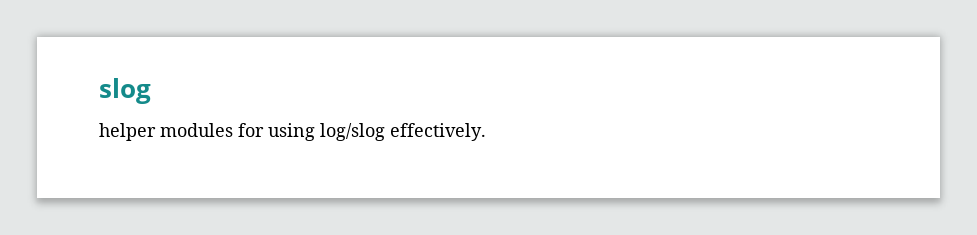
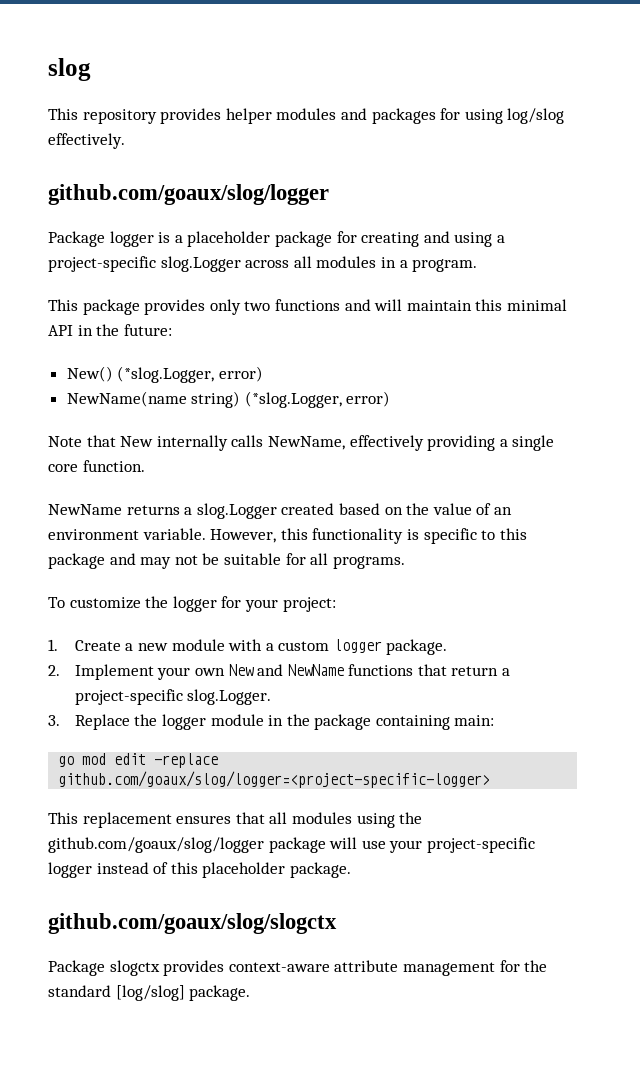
[99,123,486,141] helper modules for using log/slog effectively. -> [48,108,565,124] [48,133,125,149] [48,184,329,205] [48,231,505,247] [48,256,478,272] [48,299,567,315] [48,324,172,336] [66,366,263,383] [66,391,391,408] [48,435,555,451] [48,460,145,472] [48,503,512,519] [48,528,527,544] [48,553,405,569] [48,596,336,612] [48,639,448,655] [48,664,511,680] [74,689,272,705] [48,714,495,730] [58,753,219,768] [58,771,491,788] [48,812,423,828] [48,837,535,853] [48,862,351,878] [48,913,337,934] [48,960,548,976] [48,985,251,1001] This repository provides helper modules and packages for using log/slog effectively. // github.com/goaux/slog/logger // Package logger is a placeholder package for creating and using a project-specific slog.Logger across all modules in a program. // This package provides only two functions and will maintain this minimal API in the future: // New() (*slog.Logger, error) // NewName(name string) (*slog.Logger, error) // Note that New internally calls NewName, effectively providing a single core function. // NewName returns a slog.Logger created based on the value of an environment variable. However, this functionality is specific to this package and may not be suitable for all programs. // To customize the logger for your project: // 1. Create a new module with a custom logger package. // 2. Implement your own New and NewName functions that return a project-specific slog.Logger. // 3. Replace the logger module in the package containing main: // go mod edit -replace github.com/goaux/slog/logger=<project-specific-logger> // This replacement ensures that all modules using the github.com/goaux/slog/logger package will use your project-specific logger instead of this placeholder package. // github.com/goaux/slog/slogctx // Package slogctx provides context-aware attribute management for the standard [log/slog] package.

